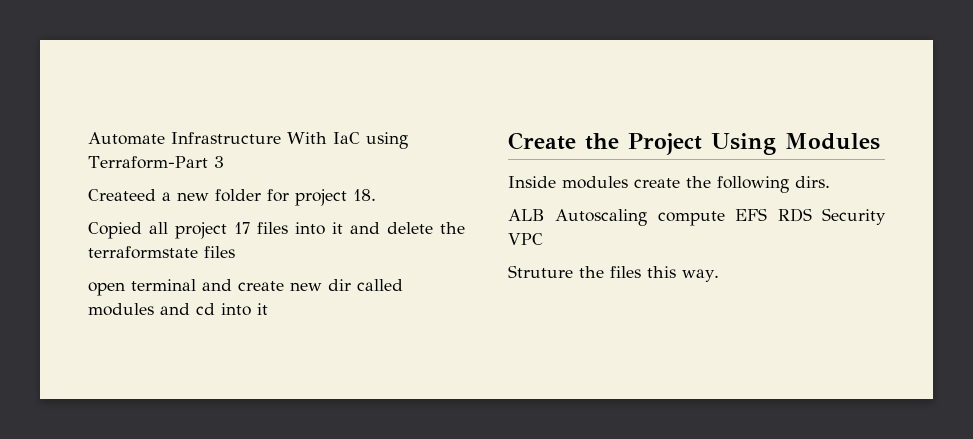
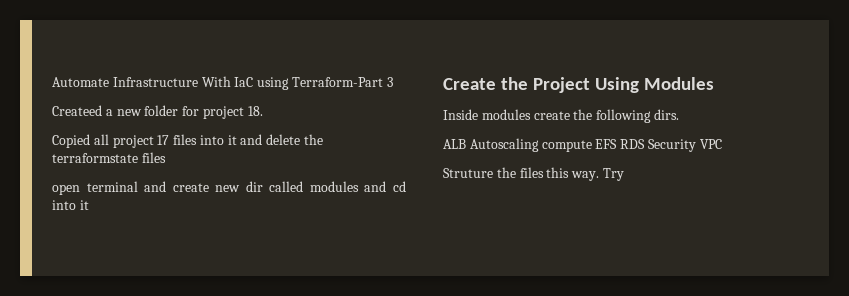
(719, 275) none -> [602,168,624,181] Try

